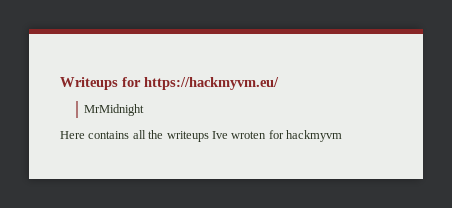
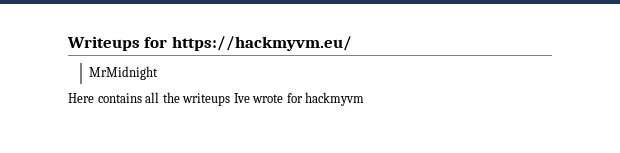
[231,131,267,139] wroten -> [252,94,284,103] wrote

